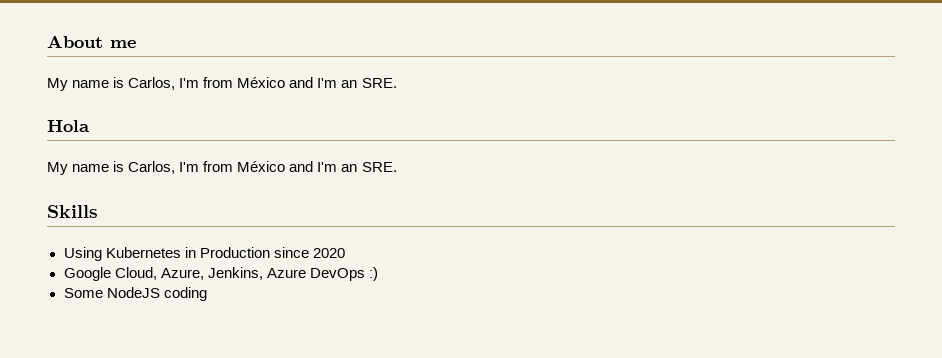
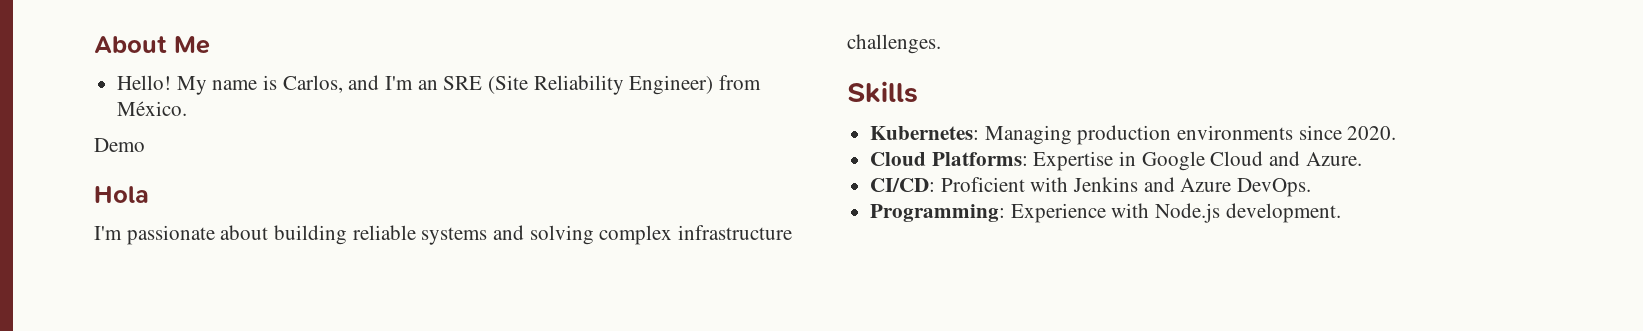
[110,40,136,48] [47,77,397,91] [47,120,90,132] [47,161,397,175] [47,205,98,218] [63,247,345,261] [63,267,378,281] [63,287,207,301] me // My name is Carlos, I'm from México and I'm an SRE. // Hola // My name is Carlos, I'm from México and I'm an SRE. // Skills // Using Kubernetes in Production since 2020 // Google Cloud, Azure, Jenkins, Azure DevOps :) // Some NodeJS coding -> [174,36,210,54] [117,75,762,95] [117,101,188,116] [94,138,145,152] [94,186,149,203] [94,225,793,245] [847,34,941,54] [847,81,918,103] [870,125,1397,145] [870,151,1362,171] [870,177,1312,197] [870,203,1341,223] Me // Hello! My name is Carlos, and I'm an SRE (Site Reliability Engineer) from México. // Demo // Hola // I'm passionate about building reliable systems and solving complex infrastructure challenges. // Skills // Kubernetes: Managing production environments since 2020. // Cloud Platforms: Expertise in Google Cloud and Azure. // CI/CD: Proficient with Jenkins and Azure DevOps. // Programming: Experience with Node.js development.

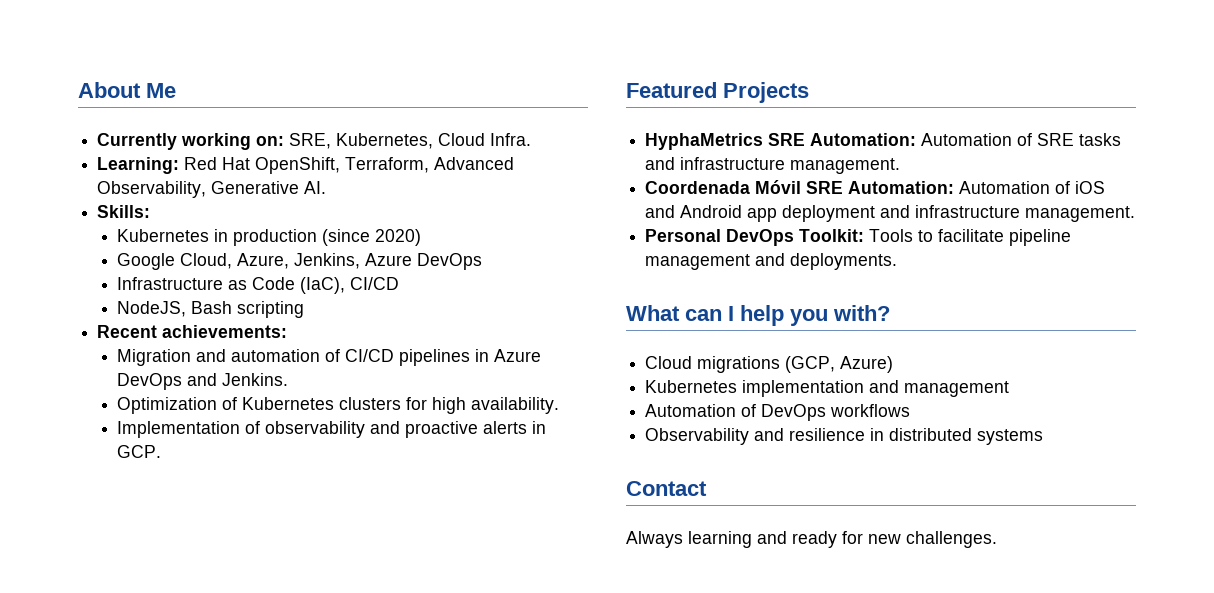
[117,75,762,95] [117,101,188,116] [94,138,145,152] [94,186,149,203] [94,225,793,245] [847,34,941,54] [847,81,918,103] [870,125,1397,145] [870,151,1362,171] [870,177,1312,197] [870,203,1341,223] Hello! My name is Carlos, and I'm an SRE (Site Reliability Engineer) from México. // Demo // Hola // I'm passionate about building reliable systems and solving complex infrastructure challenges. // Skills // Kubernetes: Managing production environments since 2020. // Cloud Platforms: Expertise in Google Cloud and Azure. // CI/CD: Proficient with Jenkins and Azure DevOps. // Programming: Experience with Node.js development. -> [97,133,532,150] [97,157,515,174] [97,181,327,198] [97,205,151,218] [117,229,422,246] [117,253,483,270] [117,277,400,294] [117,301,305,318] [97,325,288,338] [117,349,542,366] [117,373,289,390] [117,397,560,414] [117,421,547,438] [117,445,162,458] [626,82,809,103] [645,133,1122,150] [645,157,901,174] [645,180,1106,194] [645,205,1136,222] [645,229,1072,246] [645,253,898,270] [626,305,890,326] [645,356,894,373] [645,380,1010,397] [645,404,911,421] [645,428,1044,445] [626,481,707,496] [626,531,997,548] Currently working on: SRE, Kubernetes, Cloud Infra. // Learning: Red Hat OpenShift, Terraform, Advanced Observability, Generative AI. // Skills: // Kubernetes in production (since 2020) // Google Cloud, Azure, Jenkins, Azure DevOps // Infrastructure as Code (IaC), CI/CD // NodeJS, Bash scripting // Recent achievements: // Migration and automation of CI/CD pipelines in Azure DevOps and Jenkins. // Optimization of Kubernetes clusters for high availability. // Implementation of observability and proactive alerts in GCP. // Featured Projects // HyphaMetrics SRE Automation: Automation of SRE tasks and infrastructure management. // Coordenada Móvil SRE Automation: Automation of iOS and Android app deployment and infrastructure management. // Personal DevOps Toolkit: Tools to facilitate pipeline management and deployments. // What can I help you with? // Cloud migrations (GCP, Azure) // Kubernetes implementation and management // Automation of DevOps workflows // Observability and resilience in distributed systems // Contact // Always learning and ready for new challenges.

